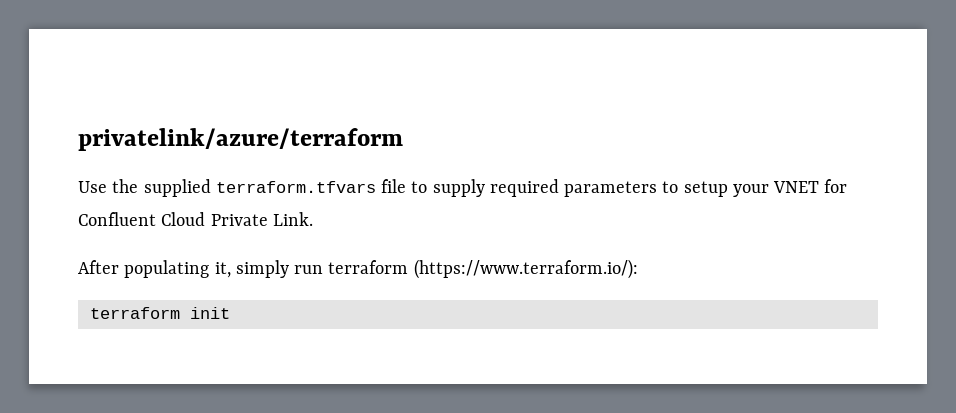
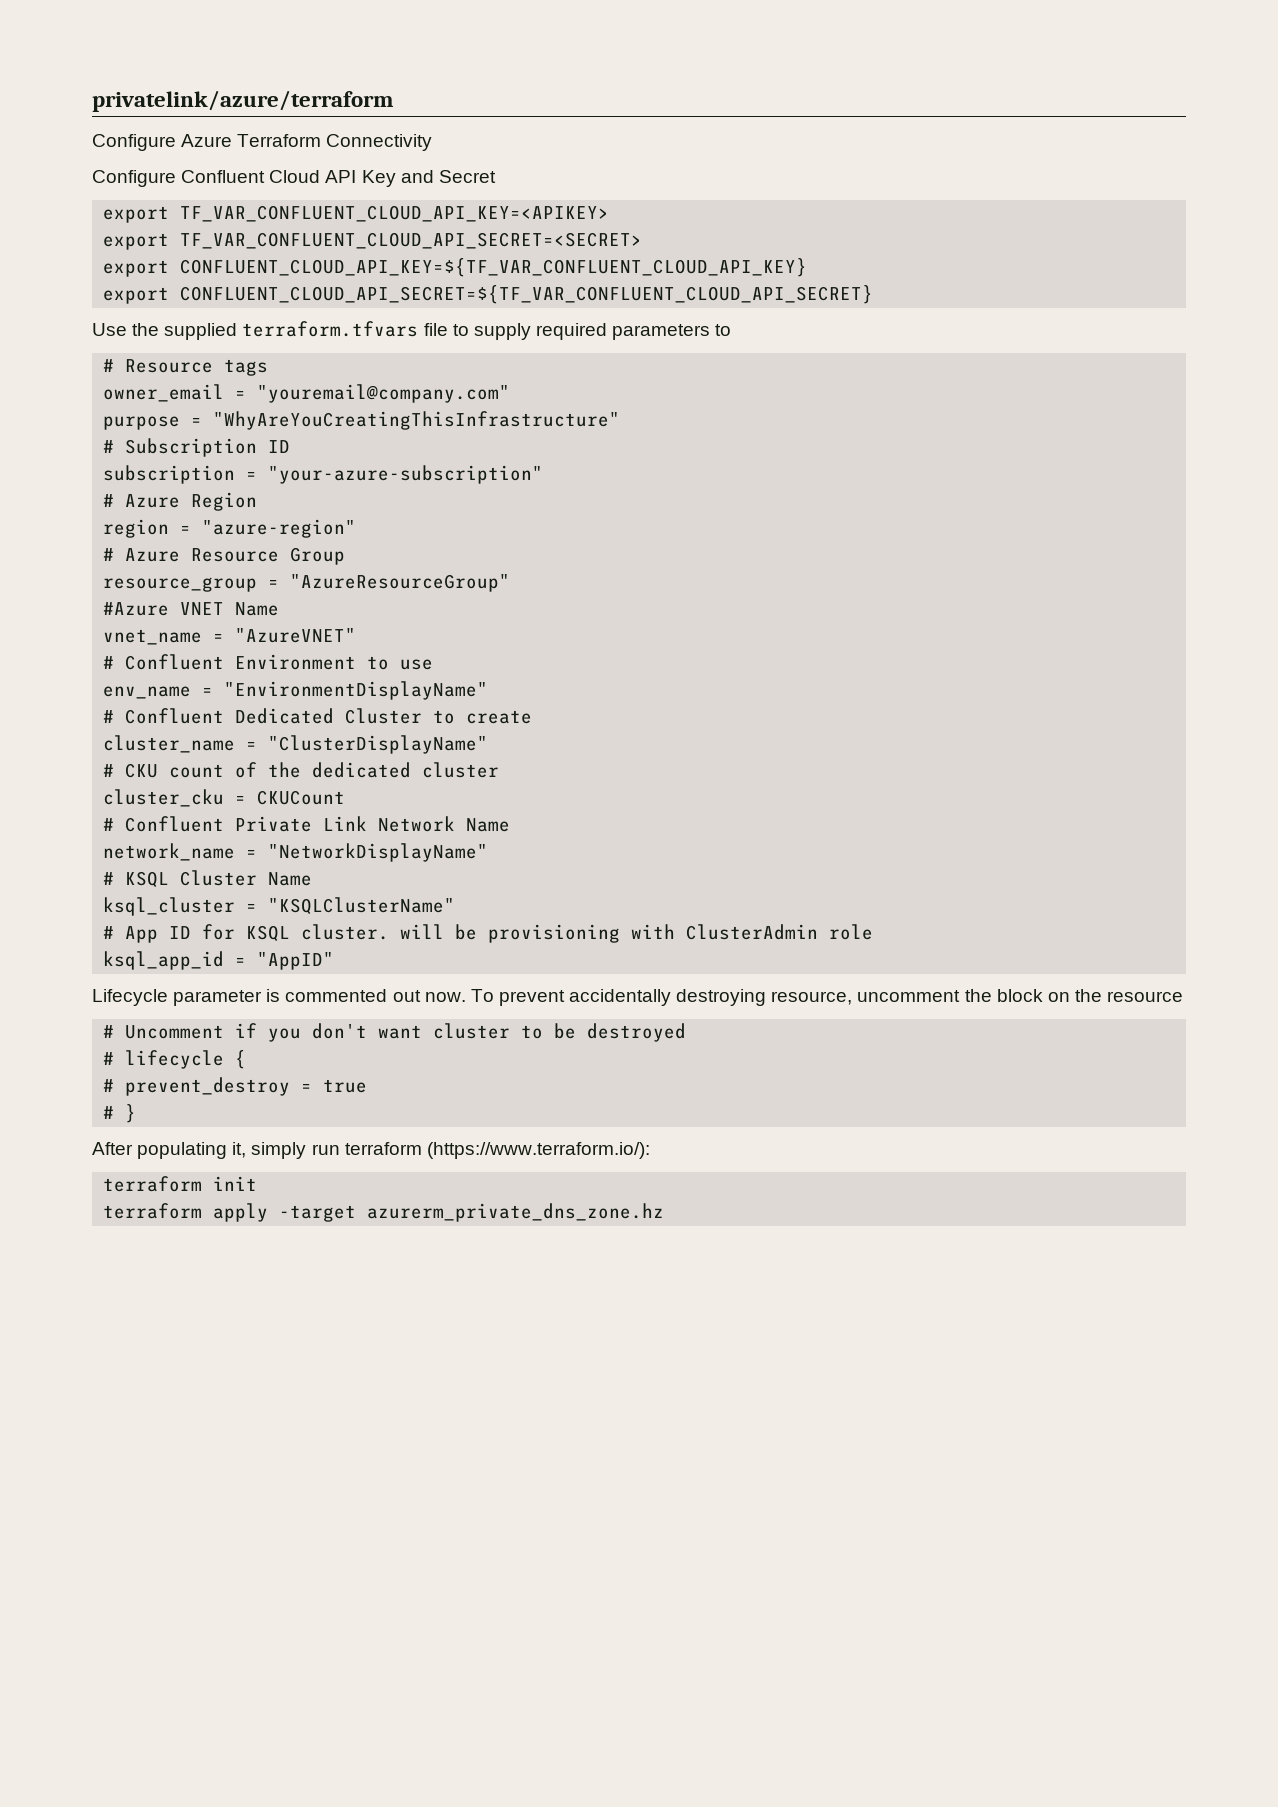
(403, 139) none -> [92,134,433,151] [92,170,496,187] [103,205,610,223] [103,232,643,250] [103,258,808,277] [103,285,874,304] // Configure Azure Terraform Connectivity // Configure Confluent Cloud API Key and Secret // export TF_VAR_CONFLUENT_CLOUD_API_KEY=<APIKEY> // export TF_VAR_CONFLUENT_CLOUD_API_SECRET=<SECRET> // export CONFLUENT_CLOUD_API_KEY=${TF_VAR_CONFLUENT_CLOUD_API_KEY} // export CONFLUENT_CLOUD_API_SECRET=${TF_VAR_CONFLUENT_CLOUD_API_SECRET}
[683,179,848,197] [78,212,313,226] setup your VNET for Confluent Cloud Private Link. -> [103,359,269,376] [103,384,511,403] [103,411,621,430] [103,438,291,457] [103,465,544,484] [103,492,258,511] [103,519,357,538] [103,547,346,565] [103,574,511,592] [103,602,280,616] [103,628,357,645] [103,654,434,670] [103,681,489,700] [103,708,533,724] [103,735,489,754] [103,762,500,778] [103,789,346,807] [103,816,511,832] [103,843,489,862] [103,870,313,888] [103,897,456,916] [103,924,874,943] [103,951,335,970] [92,989,1184,1006] [103,1023,687,1042] [103,1050,247,1069] [103,1077,368,1096] [103,1104,137,1123] // # Resource tags // owner_email = "youremail@company.com" // purpose = "WhyAreYouCreatingThisInfrastructure" // # Subscription ID // subscription = "your-azure-subscription" // # Azure Region // region = "azure-region" // # Azure Resource Group // resource_group = "AzureResourceGroup" // #Azure VNET Name // vnet_name = "AzureVNET" // # Confluent Environment to use // env_name = "EnvironmentDisplayName" // # Confluent Dedicated Cluster to create // cluster_name = "ClusterDisplayName" // # CKU count of the dedicated cluster // cluster_cku = CKUCount // # Confluent Private Link Network Name // network_name = "NetworkDisplayName" // # KSQL Cluster Name // ksql_cluster = "KSQLClusterName" // # App ID for KSQL cluster. will be provisioning with ClusterAdmin role // ksql_app_id = "AppID" // Lifecycle parameter is commented out now. To prevent accidentally destroying resource, uncomment the block on the resource // # Uncomment if you don't want cluster to be destroyed // # lifecycle { // # prevent_destroy = true // # }
(230, 313) none -> [103,1203,665,1222] // terraform apply -target azurerm_private_dns_zone.hz

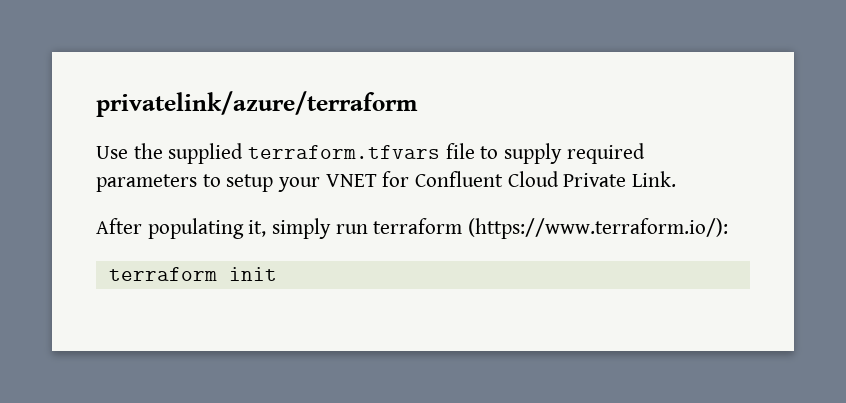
[92,134,433,151] [92,170,496,187] [103,205,610,223] [103,232,643,250] [103,258,808,277] [103,285,874,304] // Configure Azure Terraform Connectivity // Configure Confluent Cloud API Key and Secret // export TF_VAR_CONFLUENT_CLOUD_API_KEY=<APIKEY> // export TF_VAR_CONFLUENT_CLOUD_API_SECRET=<SECRET> // export CONFLUENT_CLOUD_API_KEY=${TF_VAR_CONFLUENT_CLOUD_API_KEY} // export CONFLUENT_CLOUD_API_SECRET=${TF_VAR_CONFLUENT_CLOUD_API_SECRET} -> (418, 104) none
[103,359,269,376] [103,384,511,403] [103,411,621,430] [103,438,291,457] [103,465,544,484] [103,492,258,511] [103,519,357,538] [103,547,346,565] [103,574,511,592] [103,602,280,616] [103,628,357,645] [103,654,434,670] [103,681,489,700] [103,708,533,724] [103,735,489,754] [103,762,500,778] [103,789,346,807] [103,816,511,832] [103,843,489,862] [103,870,313,888] [103,897,456,916] [103,924,874,943] [103,951,335,970] [92,989,1184,1006] [103,1023,687,1042] [103,1050,247,1069] [103,1077,368,1096] [103,1104,137,1123] // # Resource tags // owner_email = "youremail@company.com" // purpose = "WhyAreYouCreatingThisInfrastructure" // # Subscription ID // subscription = "your-azure-subscription" // # Azure Region // region = "azure-region" // # Azure Resource Group // resource_group = "AzureResourceGroup" // #Azure VNET Name // vnet_name = "AzureVNET" // # Confluent Environment to use // env_name = "EnvironmentDisplayName" // # Confluent Dedicated Cluster to create // cluster_name = "ClusterDisplayName" // # CKU count of the dedicated cluster // cluster_cku = CKUCount // # Confluent Private Link Network Name // network_name = "NetworkDisplayName" // # KSQL Cluster Name // ksql_cluster = "KSQLClusterName" // # App ID for KSQL cluster. will be provisioning with ClusterAdmin role // ksql_app_id = "AppID" // Lifecycle parameter is commented out now. To prevent accidentally destroying resource, uncomment the block on the resource // # Uncomment if you don't want cluster to be destroyed // # lifecycle { // # prevent_destroy = true // # } -> [226,171,677,192] setup your VNET for Confluent Cloud Private Link.
[103,1203,665,1222] // terraform apply -target azurerm_private_dns_zone.hz -> (277, 274) none

